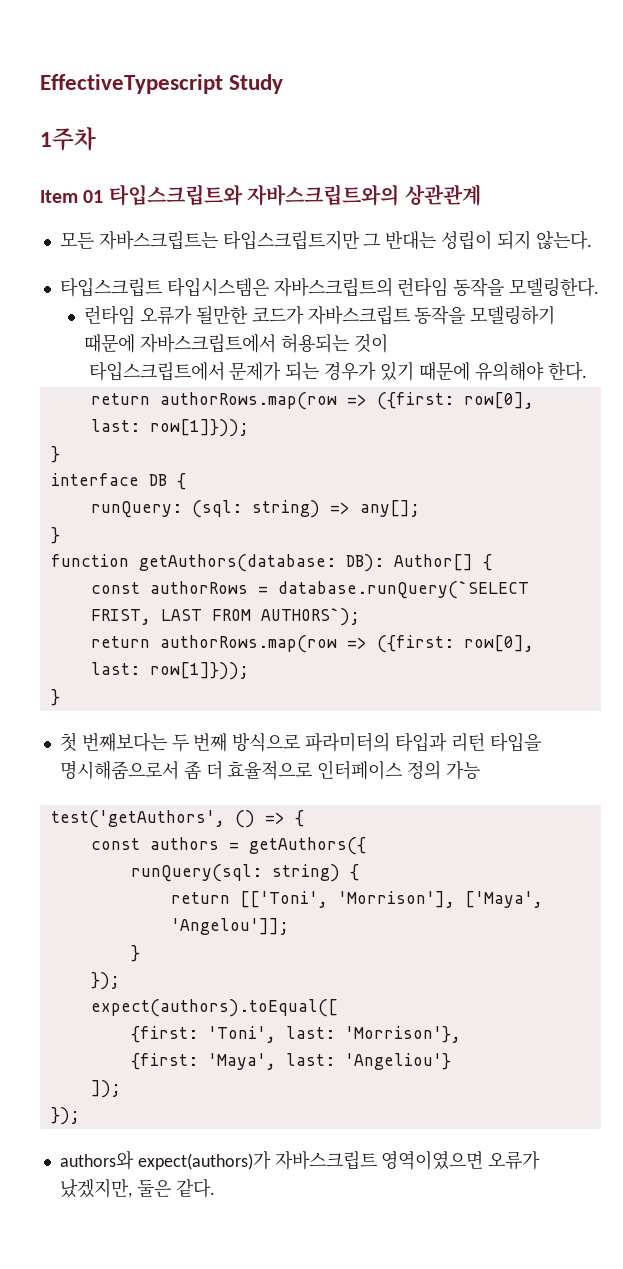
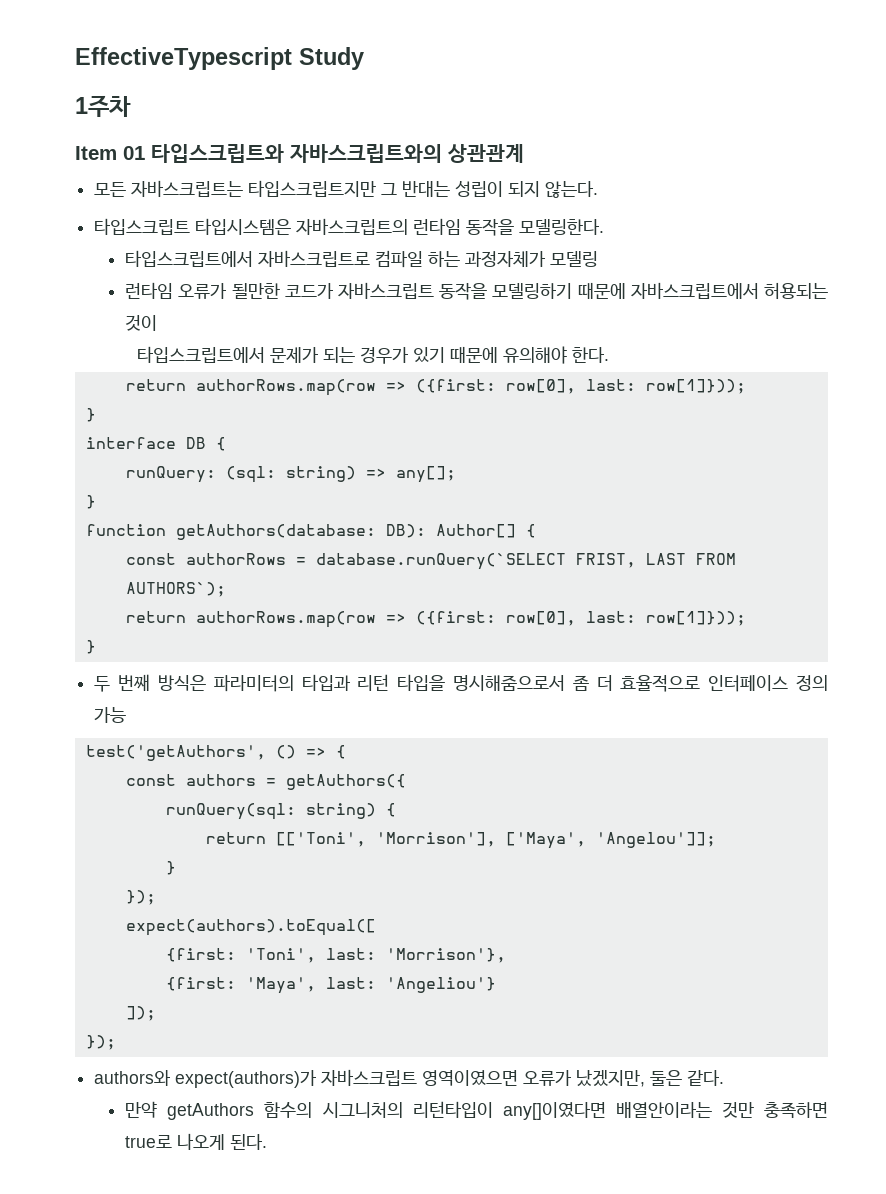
(600, 287) none -> [125,250,599,268] // 타입스크립트에서 자바스크립트로 컴파일 하는 과정자체가 모델링
[59,732,167,752] 첫 번째보다는 -> (96, 647) none
[232,732,301,752] 방식으로 -> [157,675,206,691] 방식은
(215, 1188) none -> [125,1101,828,1120] [125,1133,268,1150] // 만약 getAuthors 함수의 시그니처의 리턴타입이 any[]이였다면 배열안이라는 것만 충족하면 true로 나오게 된다.

